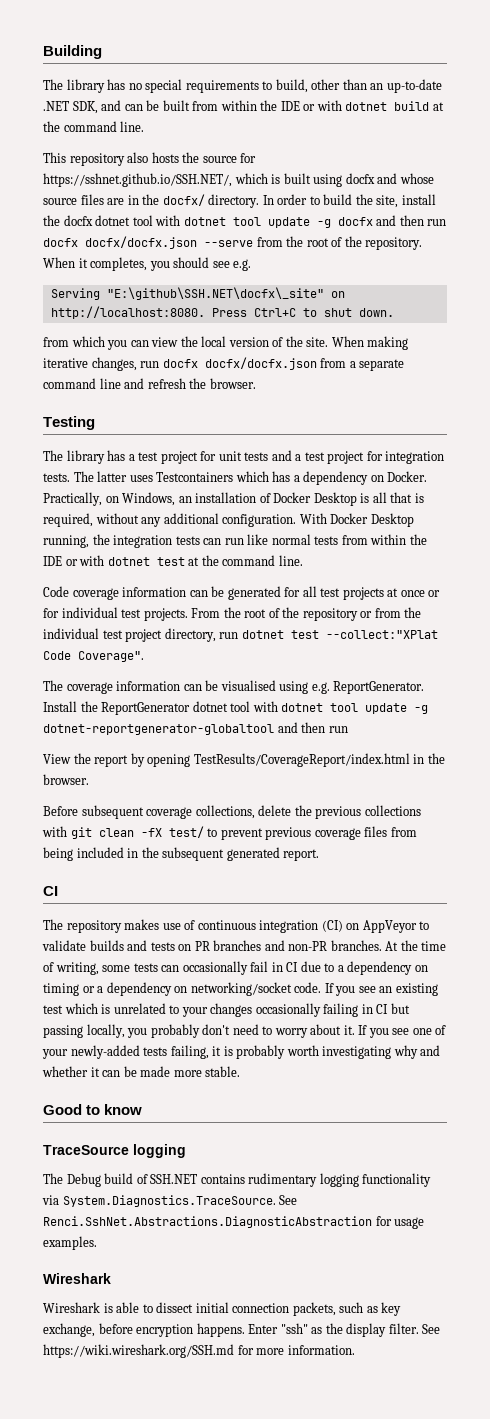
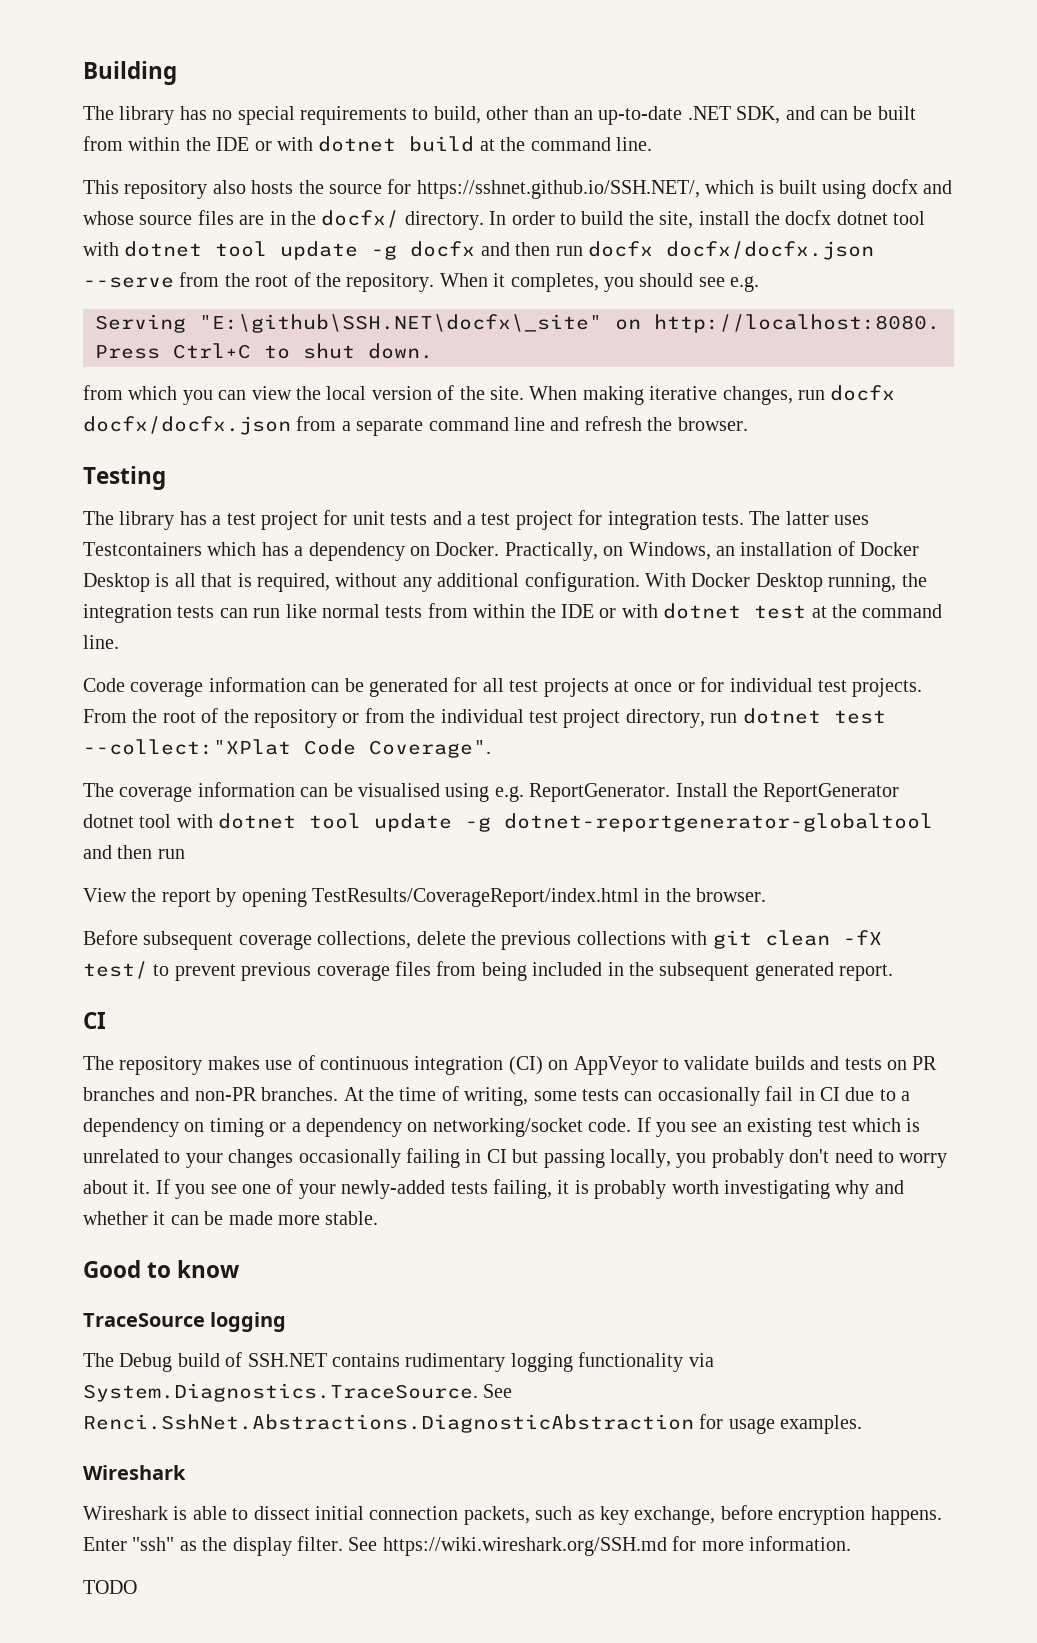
(355, 1350) none -> [83,1580,137,1594] // TODO

